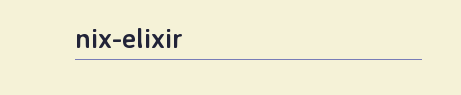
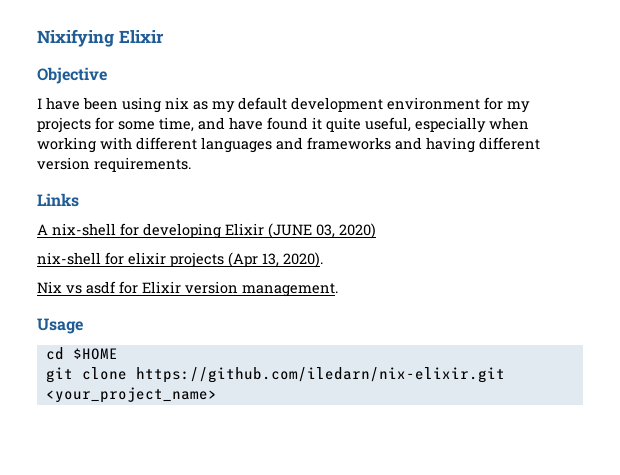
[75,28,183,48] nix-elixir -> [37,29,164,47] [37,67,107,84] [37,97,530,113] [37,117,529,133] [37,137,540,153] [37,157,191,172] [37,193,79,207] [37,223,376,239] [37,252,323,268] [37,281,338,297] [37,318,83,334] [45,347,118,360] [45,367,505,383] [45,387,217,403] Nixifying Elixir // Objective // I have been using nix as my default development environment for my projects for some time, and have found it quite useful, especially when working with different languages and frameworks and having different version requirements. // Links // A nix-shell for developing Elixir (JUNE 03, 2020) // nix-shell for elixir projects (Apr 13, 2020). // Nix vs asdf for Elixir version management. // Usage // cd $HOME // git clone https://github.com/iledarn/nix-elixir.git <your_project_name>

